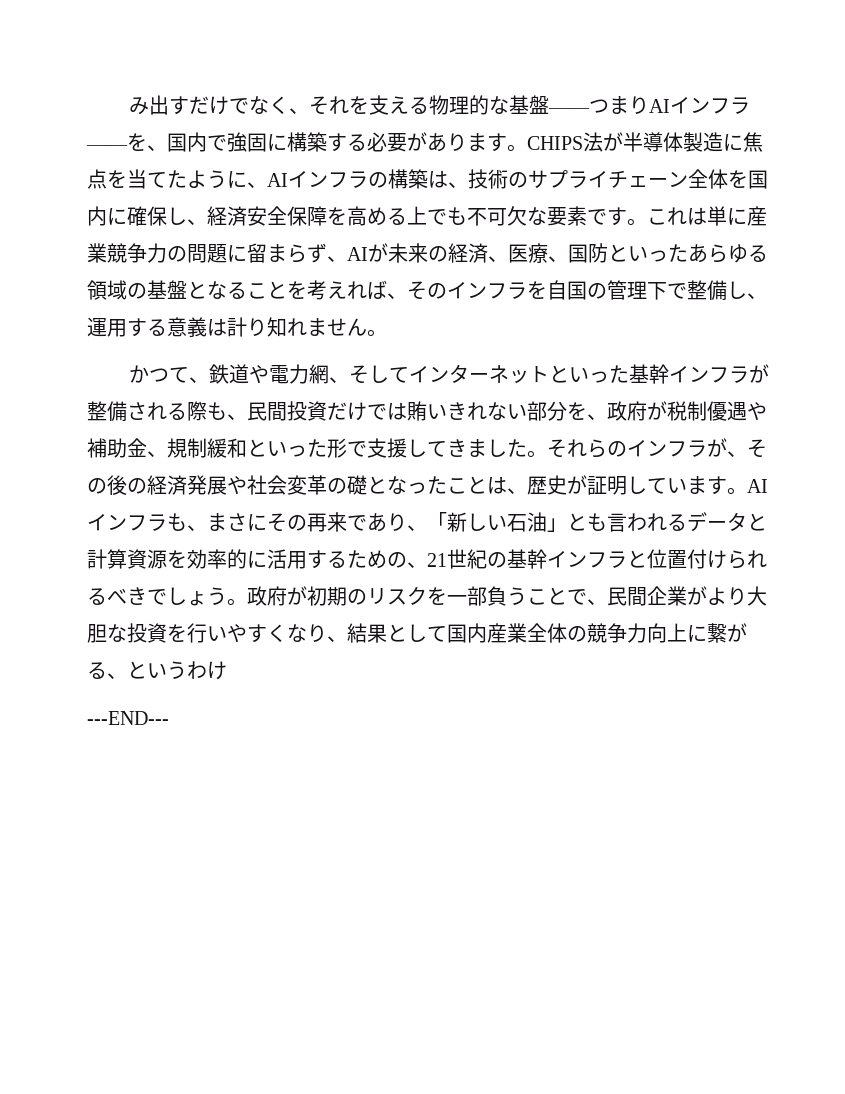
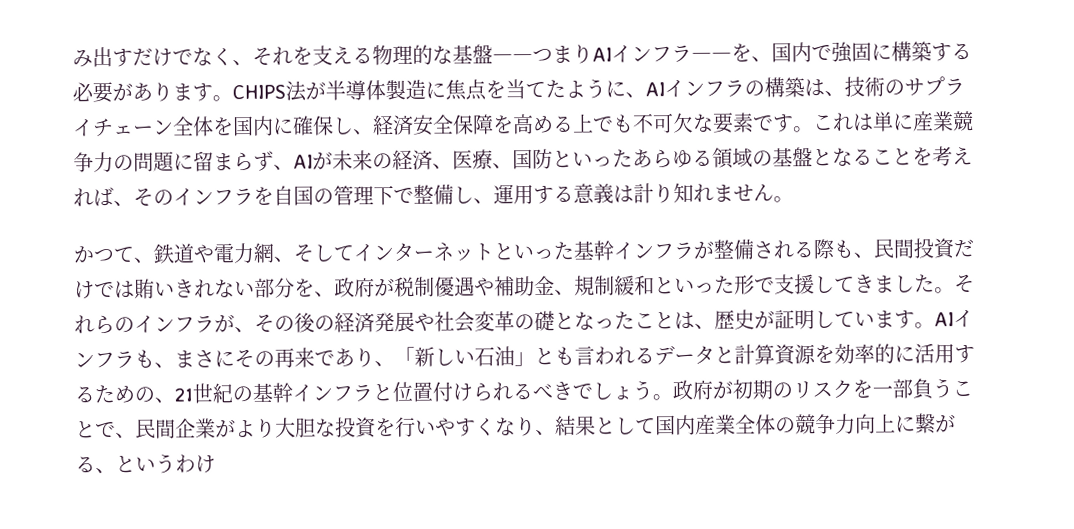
[87,711,169,725] // ---END--- -> (216, 464) none

